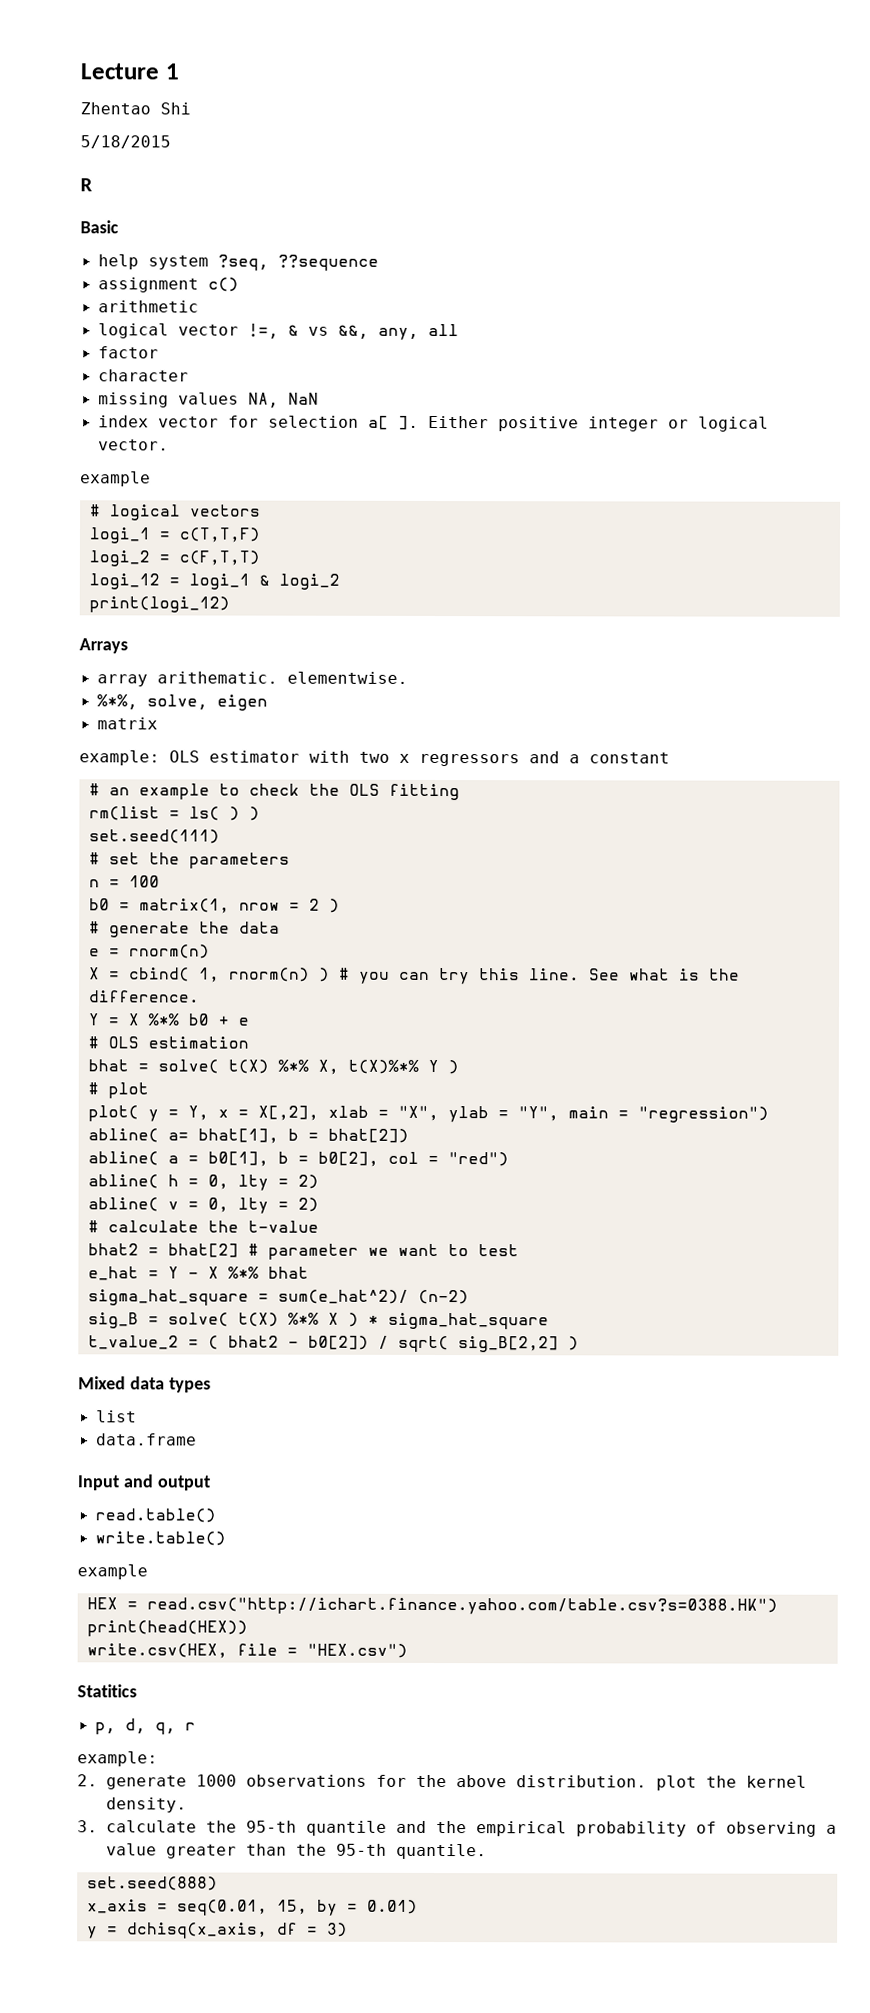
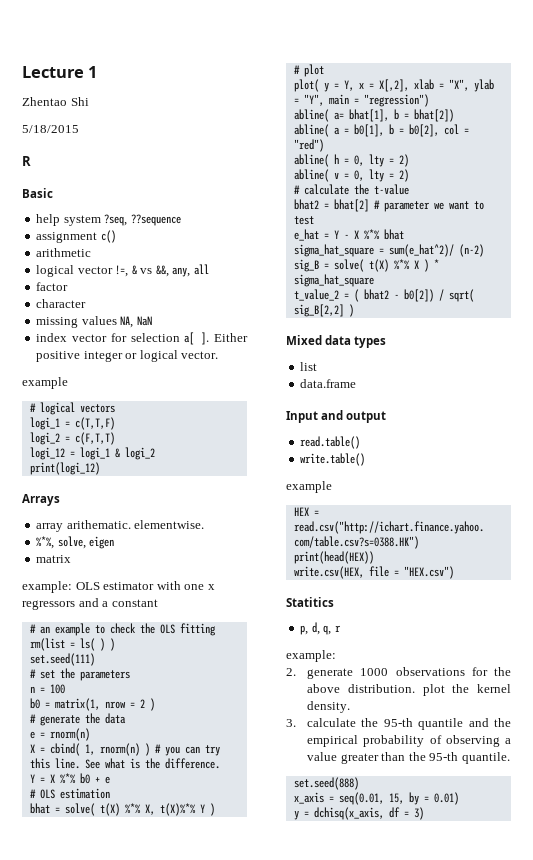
[359,751,390,763] two -> [184,584,205,590] one

